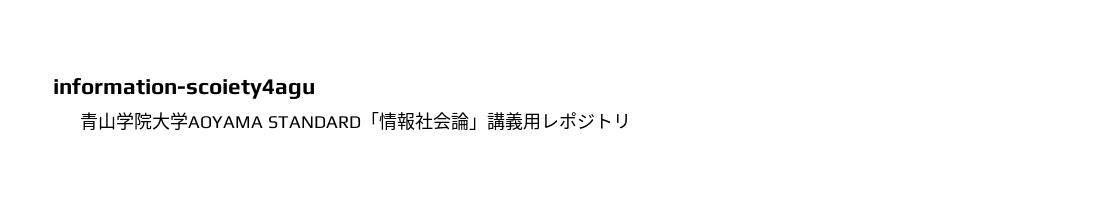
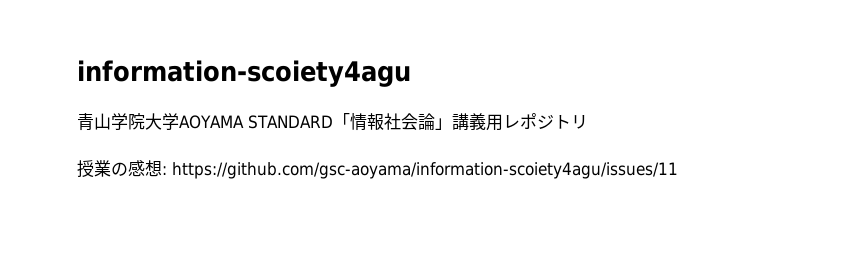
(632, 121) none -> [77,160,678,179] // 授業の感想: https://github.com/gsc-aoyama/information-scoiety4agu/issues/11

